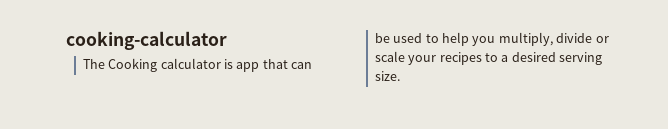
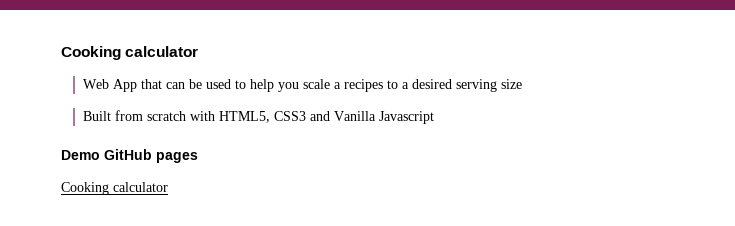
[66,31,227,50] [82,58,260,72] cooking-calculator // The Cooking calculator is app -> [61,46,199,60] [82,79,137,92] Cooking calculator // Web App
[498,32,609,46] [374,51,437,65] multiply, divide or scale your -> [302,79,341,89] scale a
[374,71,400,81] size. -> [500,79,522,89] [82,110,434,124] [61,149,198,163] [61,182,168,195] size // Built from scratch with HTML5, CSS3 and Vanilla Javascript // Demo GitHub pages // Cooking calculator

